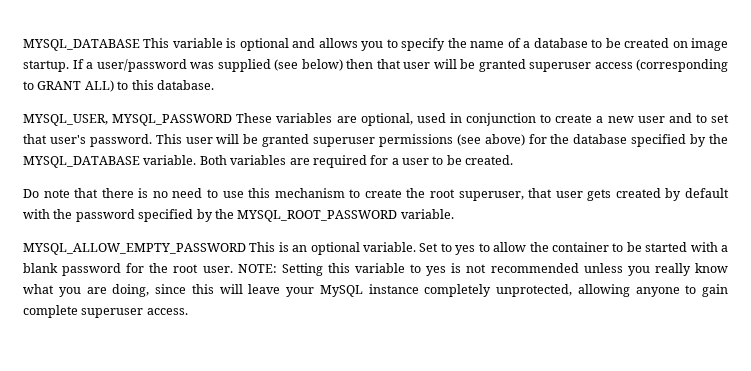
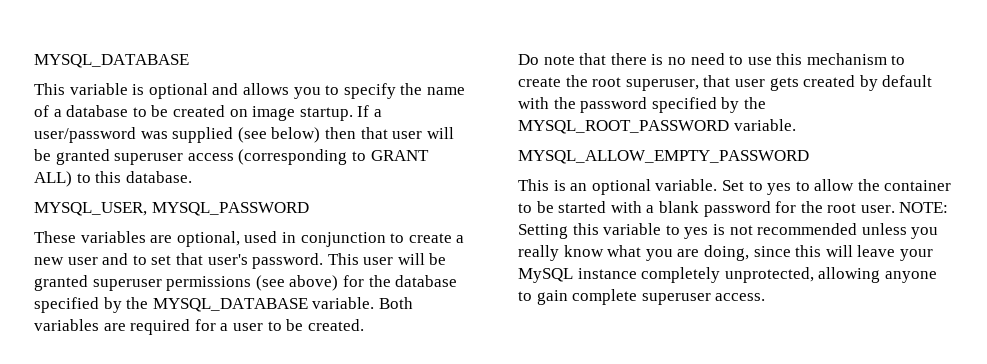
[23,39,140,51] MYSQL_DATABASE -> [34,54,189,68] MYSQL_DATABASE //
(233, 120) none -> (309, 209) //
(246, 249) none -> (809, 157) //

